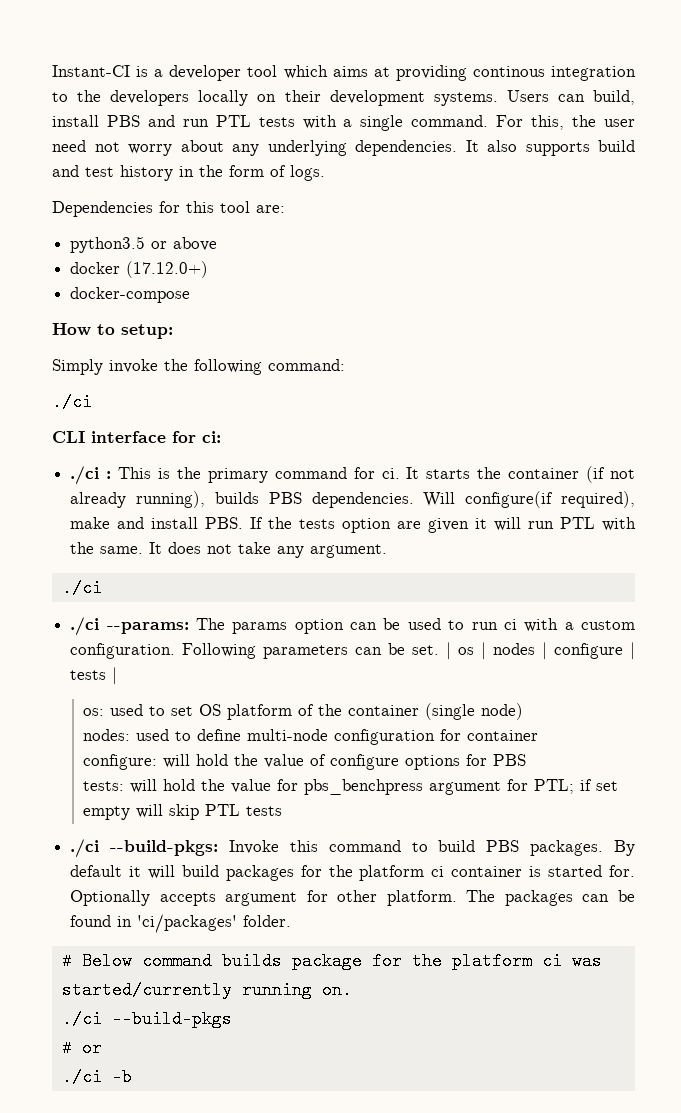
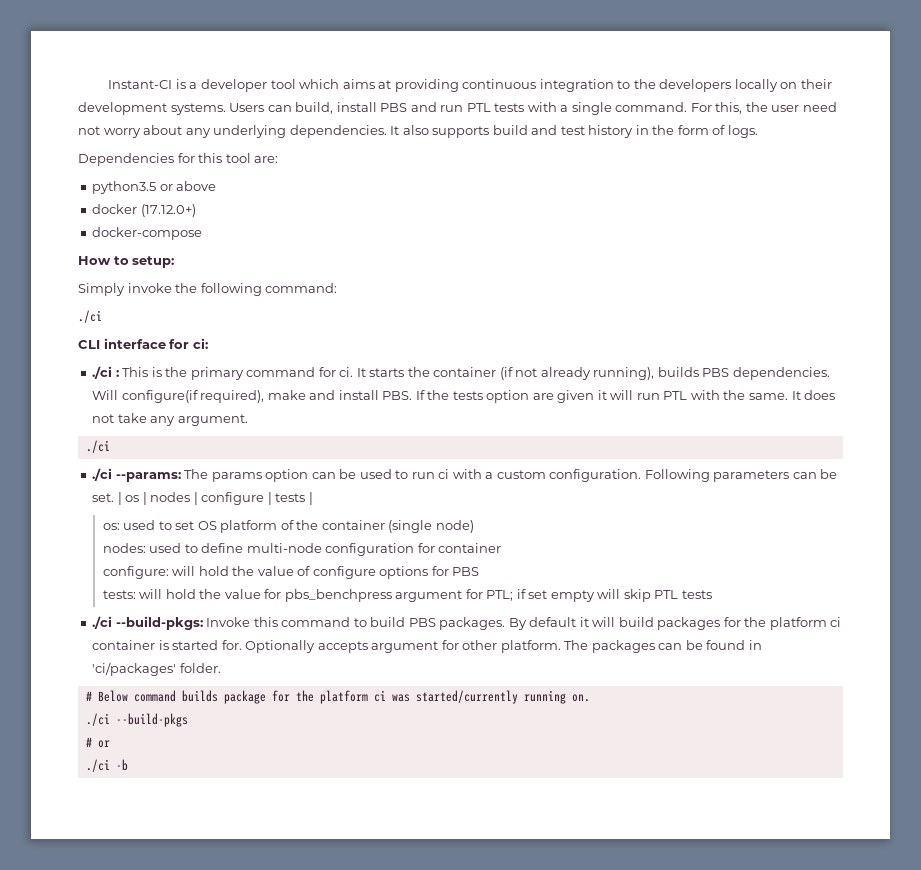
[472,66,545,77] continous -> [462,79,537,89] continuous

